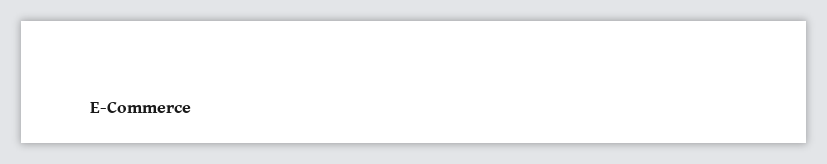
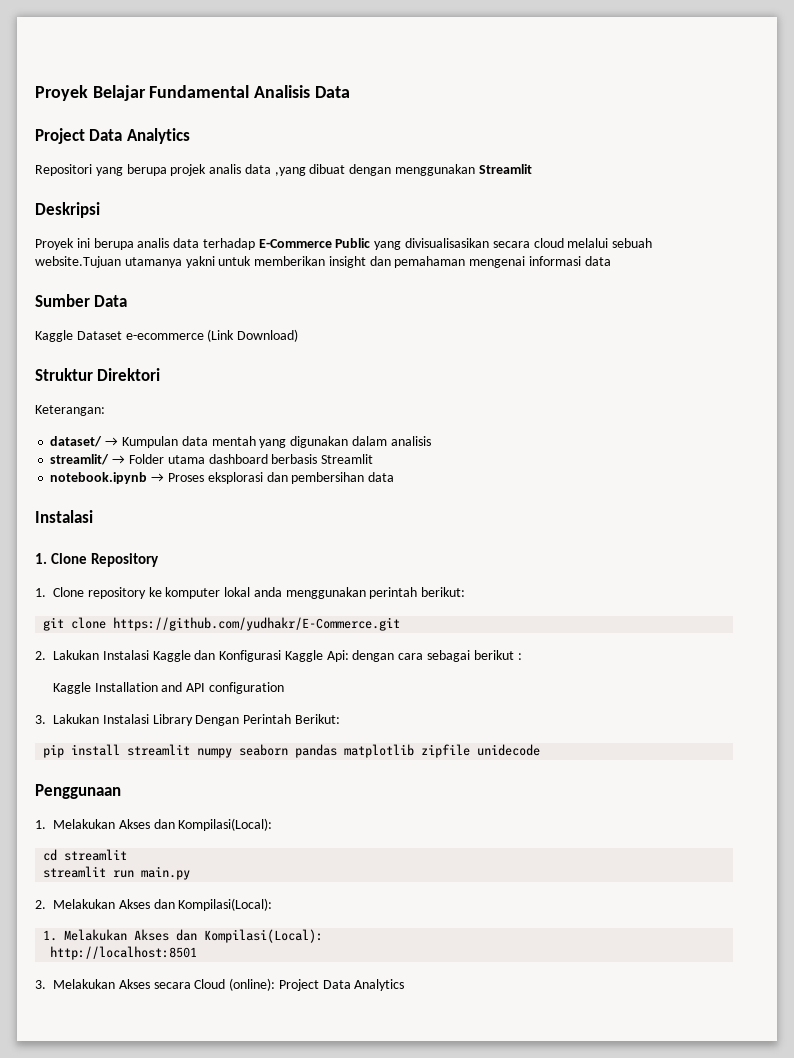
[90,102,191,113] E-Commerce -> [35,85,350,101] [35,128,190,144] [35,164,532,176] [35,202,100,218] [35,238,653,250] [35,256,611,268] [35,294,128,307] [35,329,299,342] [35,368,161,381] [35,405,105,416] [50,436,431,448] [50,454,374,465] [50,472,395,484] [35,510,93,523] [35,553,160,567] [35,587,466,599] [43,617,401,631] [35,650,522,662] [52,682,284,694] [35,714,340,726] [43,744,541,758] [35,784,121,799] [35,818,273,831] [43,849,128,861] [43,866,191,880] [35,898,273,911] [43,929,324,943] [50,946,198,960] [35,978,405,991] Proyek Belajar Fundamental Analisis Data // Project Data Analytics // Repositori yang berupa projek analis data ,yang dibuat dengan menggunakan Streamlit // Deskripsi // Proyek ini berupa analis data terhadap E-Commerce Public yang divisualisasikan secara cloud melalui sebuah website.Tujuan utamanya yakni untuk memberikan insight dan pemahaman mengenai informasi data // Sumber Data // Kaggle Dataset e-ecommerce (Link Download) // Struktur Direktori // Keterangan: // dataset/ → Kumpulan data mentah yang digunakan dalam analisis // streamlit/ → Folder utama dashboard berbasis Streamlit // notebook.ipynb → Proses eksplorasi dan pembersihan data // Instalasi // 1. Clone Repository // 1. Clone repository ke komputer lokal anda menggunakan perintah berikut: // git clone https://github.com/yudhakr/E-Commerce.git // 2. Lakukan Instalasi Kaggle dan Konfigurasi Kaggle Api: dengan cara sebagai berikut : // Kaggle Installation and API configuration // 3. Lakukan Instalasi Library Dengan Perintah Berikut: // pip install streamlit numpy seaborn pandas matplotlib zipfile unidecode // Penggunaan // 1. Melakukan Akses dan Kompilasi(Local): // cd streamlit // streamlit run main.py // 2. Melakukan Akses dan Kompilasi(Local): // 1. Melakukan Akses dan Kompilasi(Local): // http://localhost:8501 // 3. Melakukan Akses secara Cloud (online): Project Data Analytics

